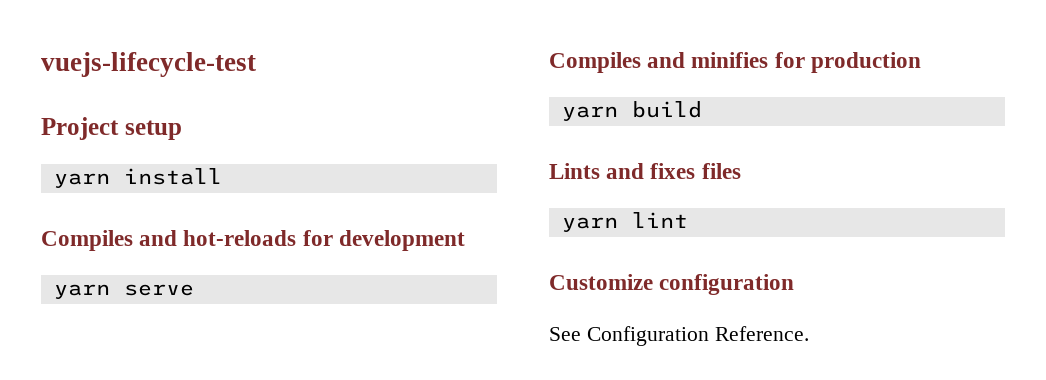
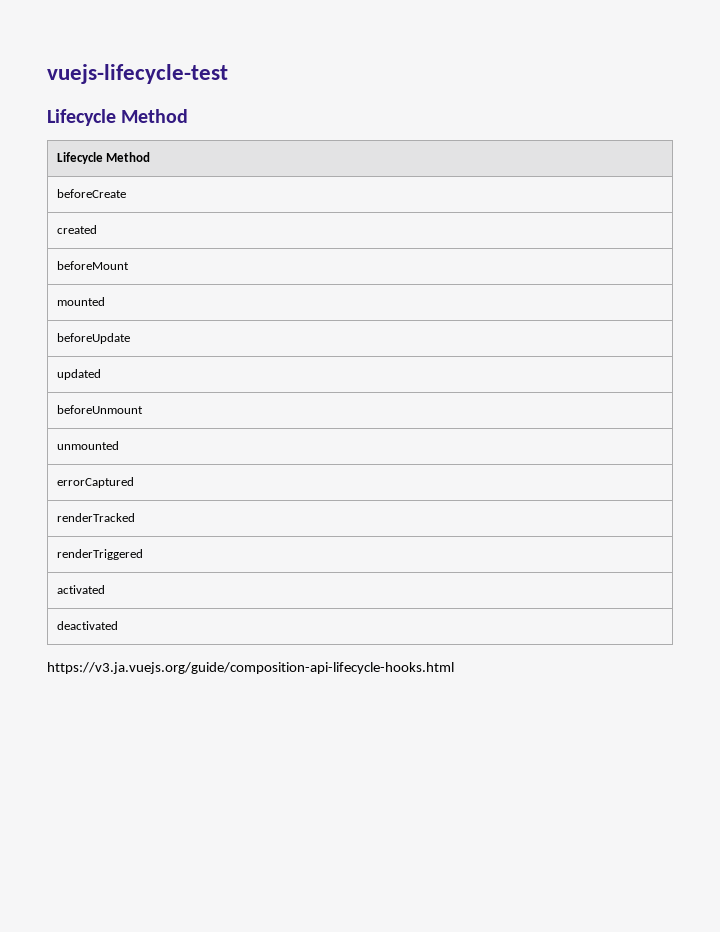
[41,117,182,140] [53,168,222,188] [41,230,465,251] [53,284,194,299] [549,52,921,73] [561,101,702,121] [549,163,741,179] [561,212,688,232] [549,274,795,295] [549,326,809,346] Project setup // yarn install // Compiles and hot-reloads for development // yarn serve // Compiles and minifies for production // yarn build // Lints and fixes files // yarn lint // Customize configuration // See Configuration Reference. -> [47,109,189,126] [56,152,151,164] [56,189,126,198] [56,225,97,234] [56,261,129,270] [56,297,105,306] [56,333,130,344] [56,369,101,380] [56,405,143,414] [56,441,119,450] [56,477,134,488] [56,513,135,522] [56,549,143,560] [56,585,105,594] [56,621,118,630] [47,662,454,674] Lifecycle Method // Lifecycle Method // beforeCreate // created // beforeMount // mounted // beforeUpdate // updated // beforeUnmount // unmounted // errorCaptured // renderTracked // renderTriggered // activated // deactivated // https://v3.ja.vuejs.org/guide/composition-api-lifecycle-hooks.html

